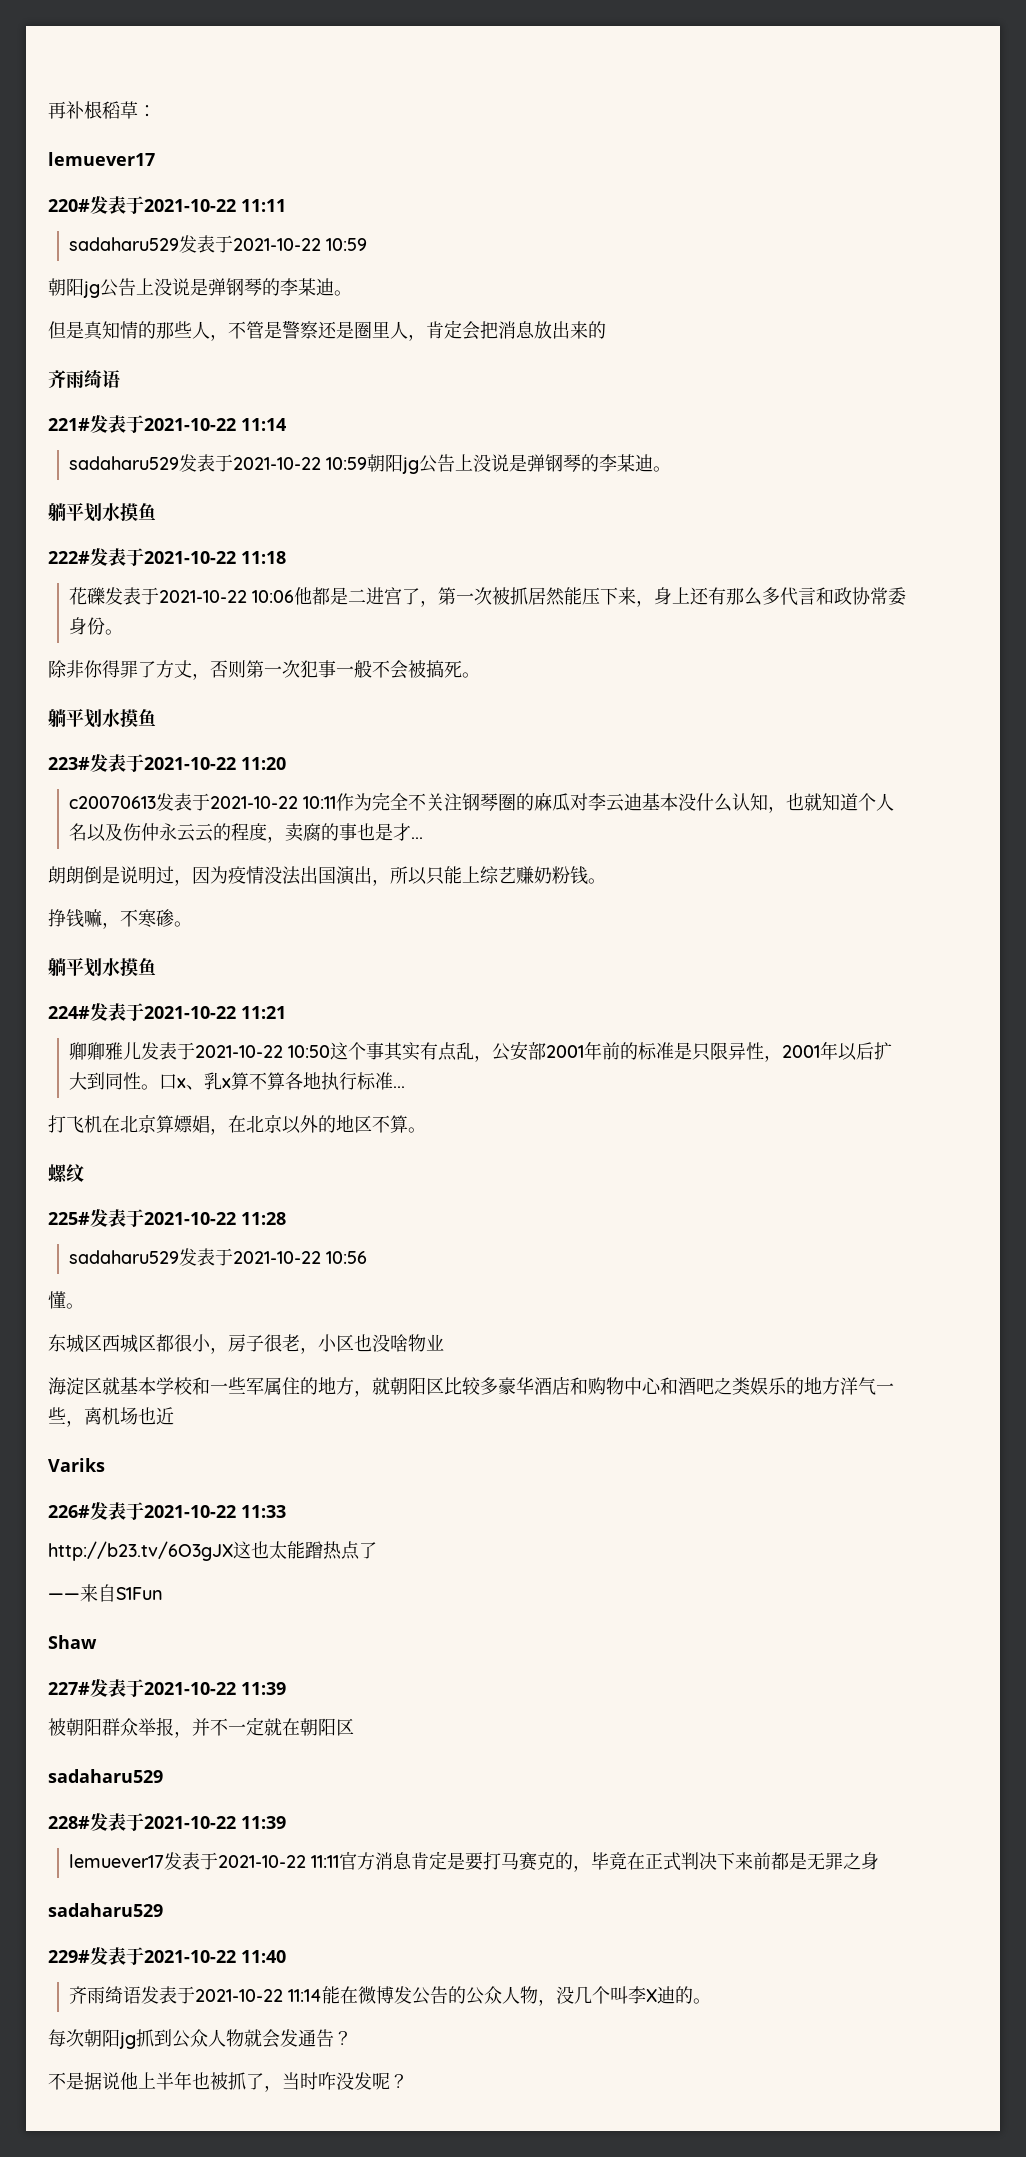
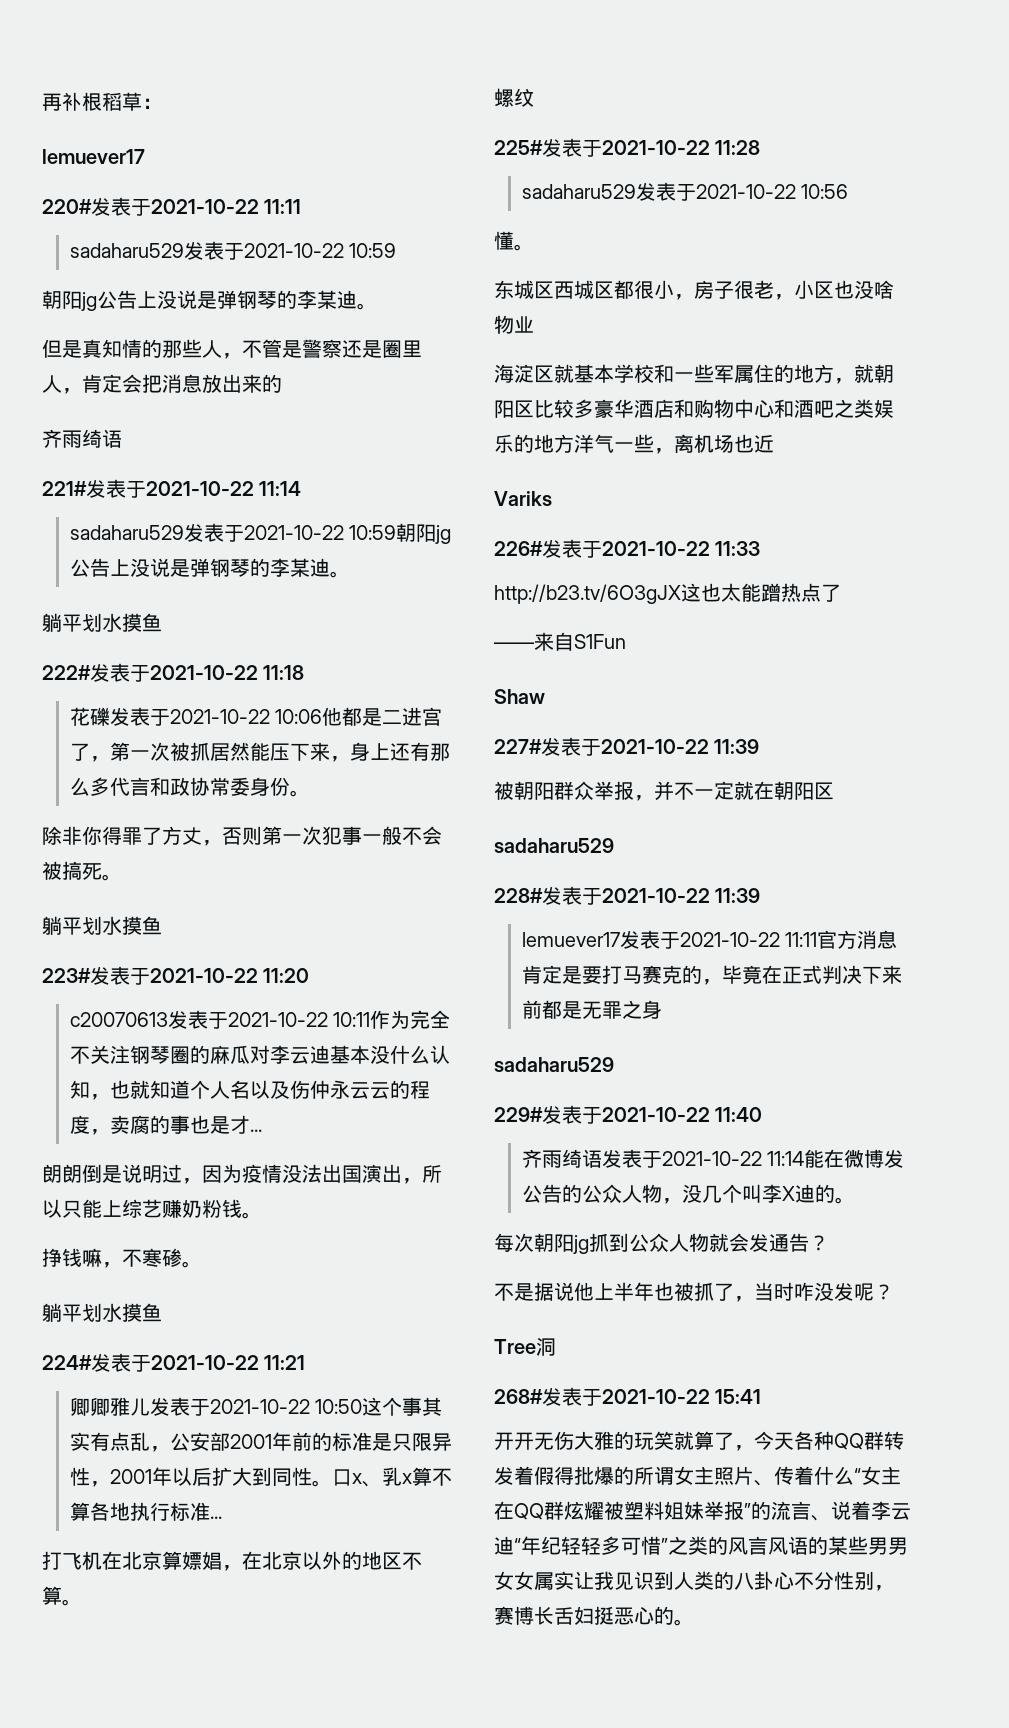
(408, 2081) none -> [494,1337,556,1356] [494,1387,762,1406] [494,1431,904,1451] [494,1466,901,1486] [494,1501,911,1521] [494,1536,908,1555] [494,1571,894,1591] [494,1606,694,1626] // Tree洞 // 268#发表于2021-10-22 15:41 // 开开无伤大雅的玩笑就算了，今天各种QQ群转发着假得批爆的所谓女主照片、传着什么“女主在QQ群炫耀被塑料姐妹举报”的流言、说着李云迪“年纪轻轻多可惜”之类的风言风语的某些男男女女属实让我见识到人类的八卦心不分性别，赛博长舌妇挺恶心的。

